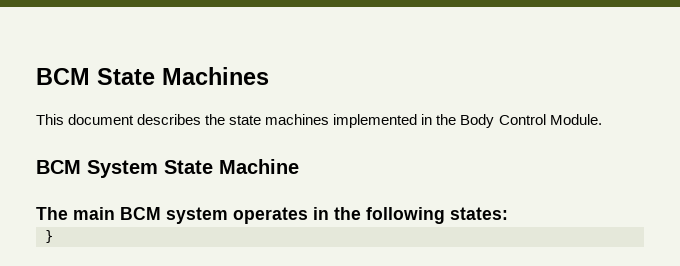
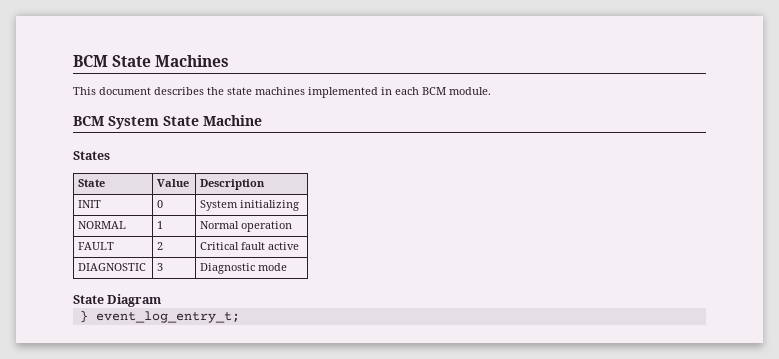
[436,114,602,128] the Body Control Module. -> [395,87,491,95] each BCM module.
[36,207,508,224] The main BCM system operates in the following states: -> [73,151,110,160] [78,179,106,187] [157,179,190,187] [200,179,266,190] [78,200,102,208] [157,200,164,208] [200,200,300,211] [78,221,127,229] [157,221,164,229] [200,221,293,232] [78,242,115,250] [157,242,164,250] [200,242,300,250] [78,263,147,271] [157,263,164,271] [200,263,288,274] [73,294,162,307] States // State | Value | Description // INIT | 0 | System initializing // NORMAL | 1 | Normal operation // FAULT | 2 | Critical fault active // DIAGNOSTIC | 3 | Diagnostic mode // State Diagram
(53, 236) none -> [95,311,240,323] event_log_entry_t;

